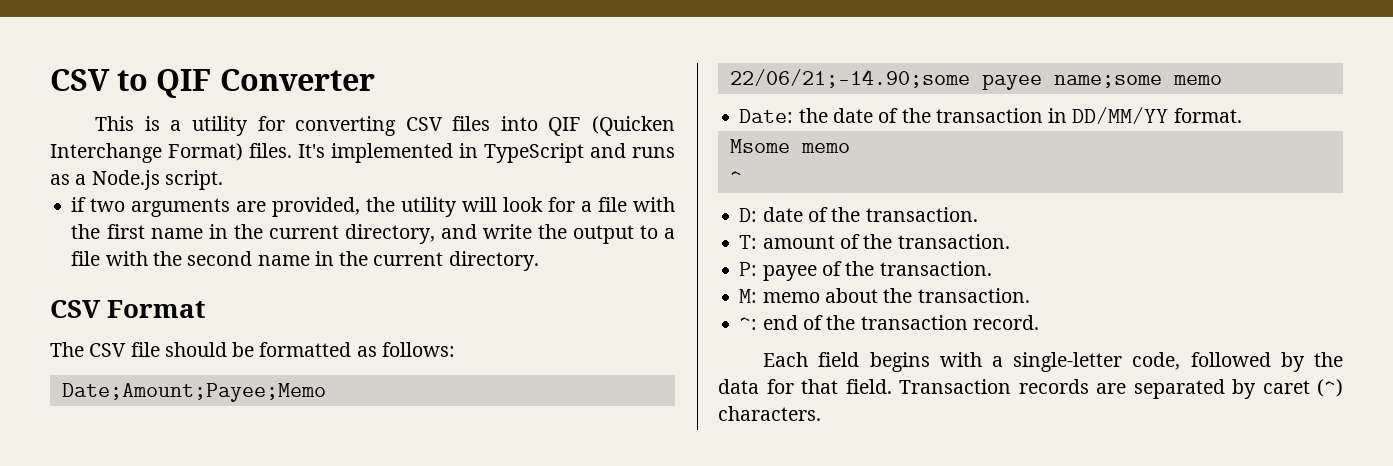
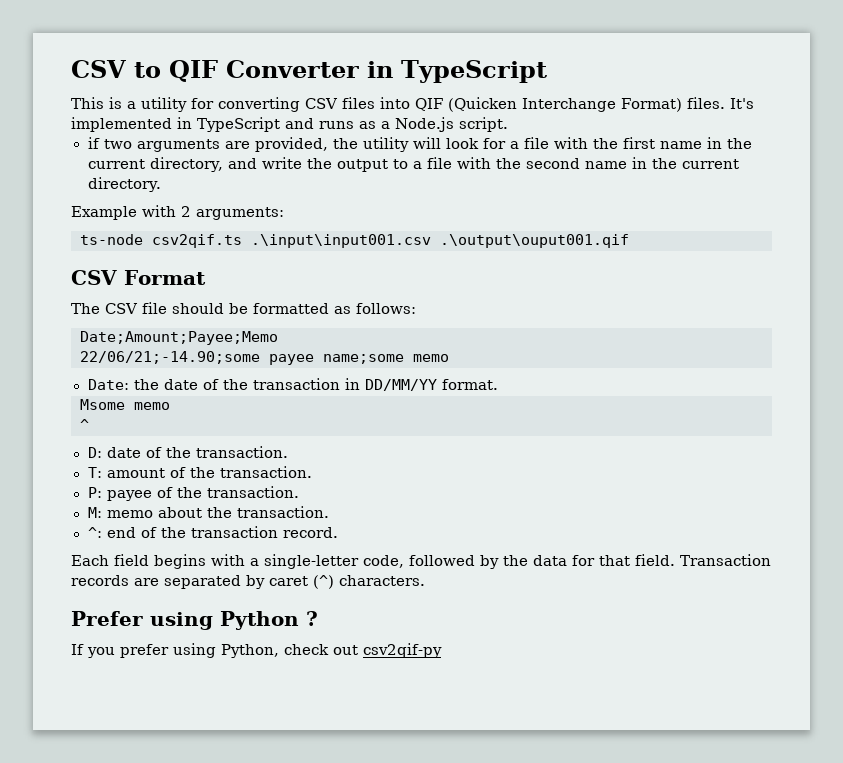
(375, 80) none -> [367,60,547,83] in TypeScript
(539, 261) none -> [71,205,284,220] [80,234,629,248] // Example with 2 arguments: // ts-node csv2qif.ts .\input\input001.csv .\output\ouput001.qif
(821, 413) none -> [71,611,318,630] [71,643,442,658] // Prefer using Python ? // If you prefer using Python, check out csv2qif-py

